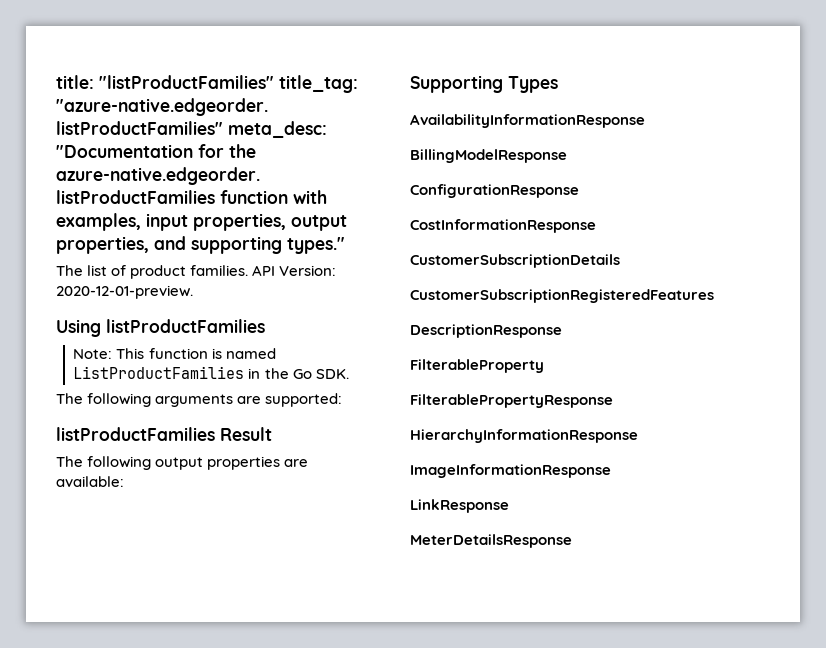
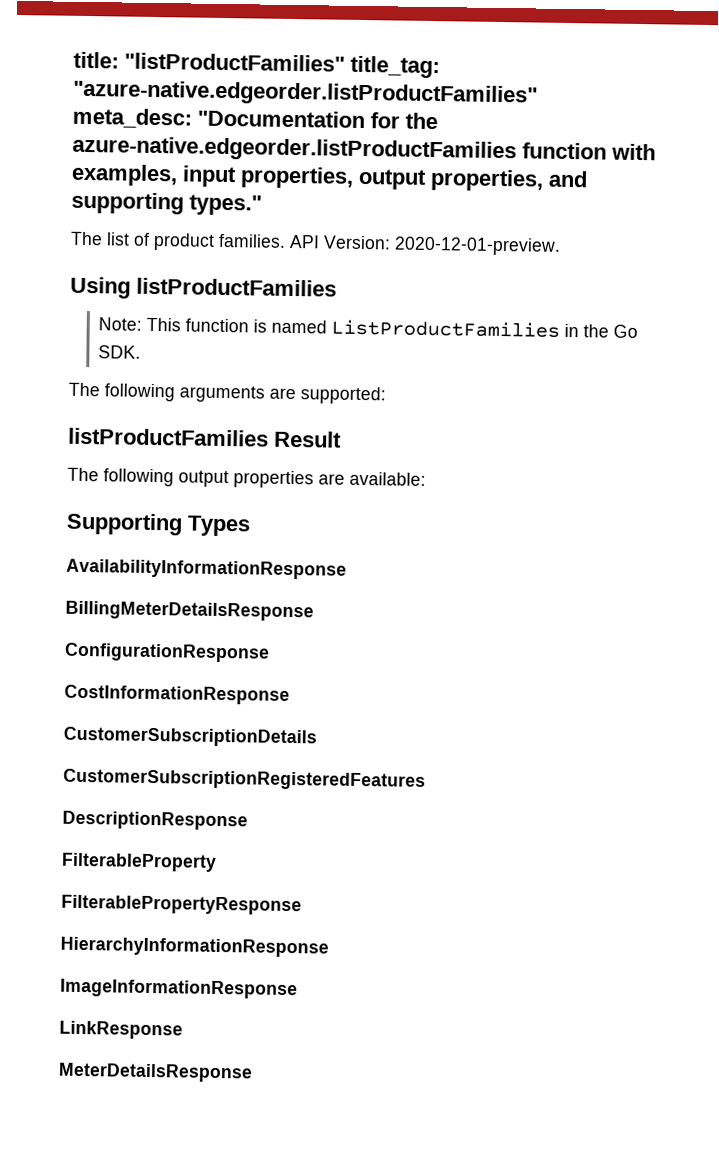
[410,149,567,163] BillingModelResponse -> [65,600,314,622] BillingMeterDetailsResponse

